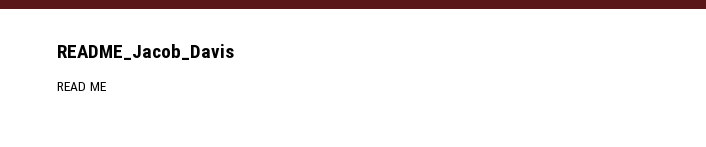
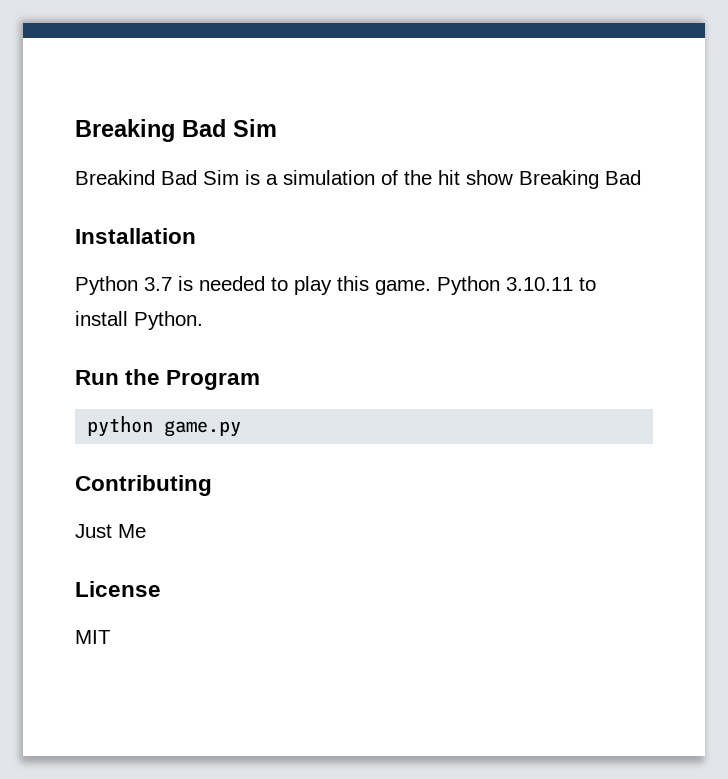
[57,44,234,60] [57,82,106,91] README_Jacob_Davis // READ ME -> [75,119,277,142] [75,170,641,189] [75,228,196,244] [75,276,596,295] [75,311,203,330] [75,369,261,390] [87,416,242,437] [75,475,212,496] [75,524,146,538] [75,581,161,597] [75,630,111,644] Breaking Bad Sim // Breakind Bad Sim is a simulation of the hit show Breaking Bad // Installation // Python 3.7 is needed to play this game. Python 3.10.11 to install Python. // Run the Program // python game.py // Contributing // Just Me // License // MIT

